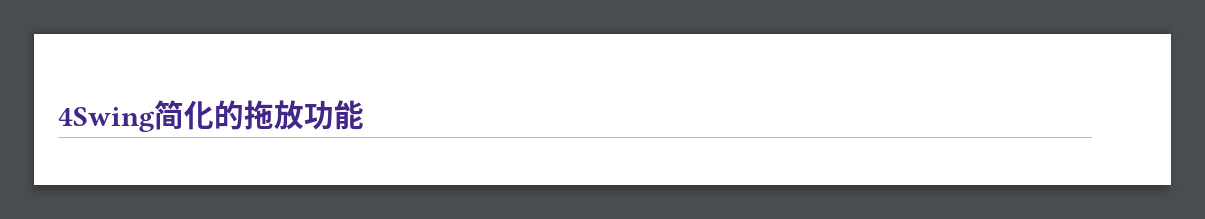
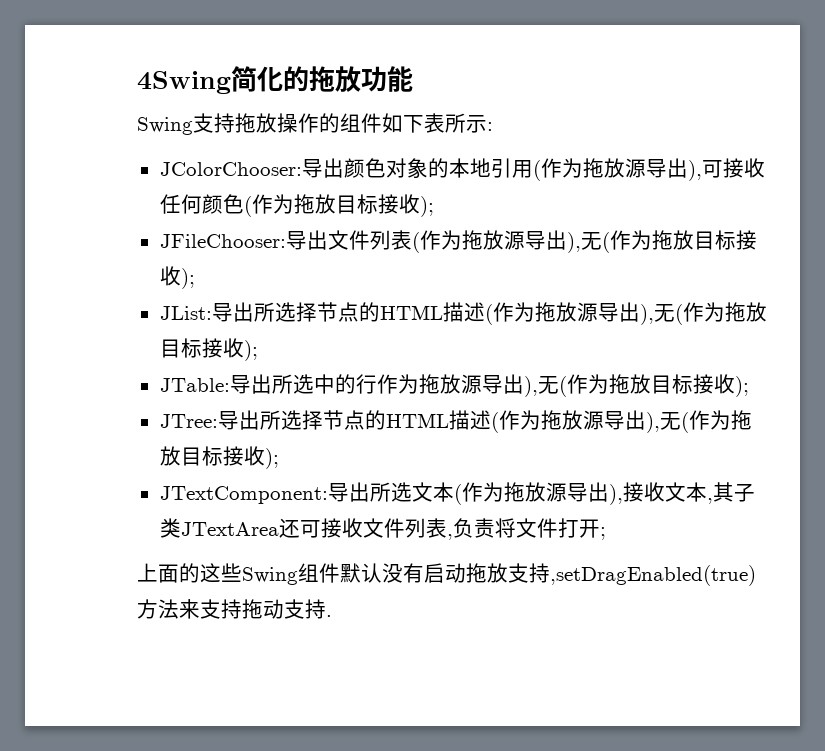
(364, 115) none -> [137,113,493,135] [159,158,765,181] [159,194,434,217] [159,230,757,253] [159,266,195,289] [159,302,767,325] [159,338,258,361] [159,374,749,397] [159,410,752,433] [159,446,279,469] [159,482,755,505] [159,518,606,540] [137,563,756,586] [137,599,332,619] // Swing支持拖放操作的组件如下表所示: // JColorChooser:导出颜色对象的本地引用(作为拖放源导出),可接收任何颜色(作为拖放目标接收); // JFileChooser:导出文件列表(作为拖放源导出),无(作为拖放目标接收); // JList:导出所选择节点的HTML描述(作为拖放源导出),无(作为拖放目标接收); // JTable:导出所选中的行作为拖放源导出),无(作为拖放目标接收); // JTree:导出所选择节点的HTML描述(作为拖放源导出),无(作为拖放目标接收); // JTextComponent:导出所选文本(作为拖放源导出),接收文本,其子类JTextArea还可接收文件列表,负责将文件打开; // 上面的这些Swing组件默认没有启动拖放支持,setDragEnabled(true)方法来支持拖动支持.

